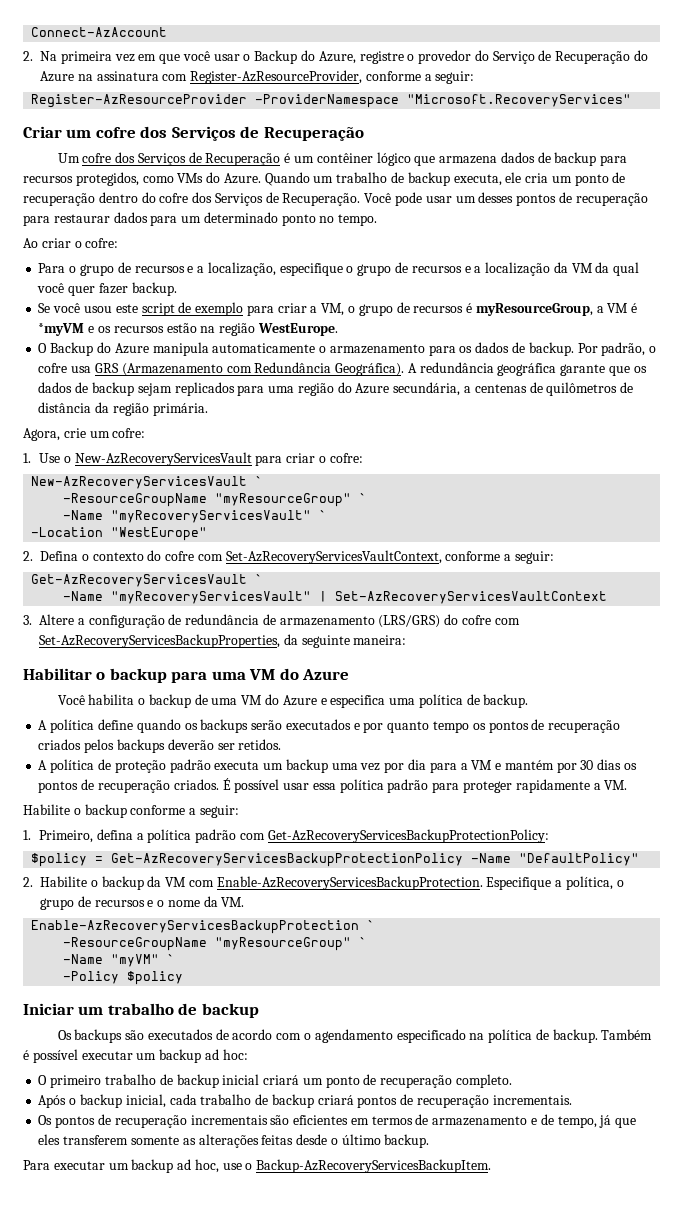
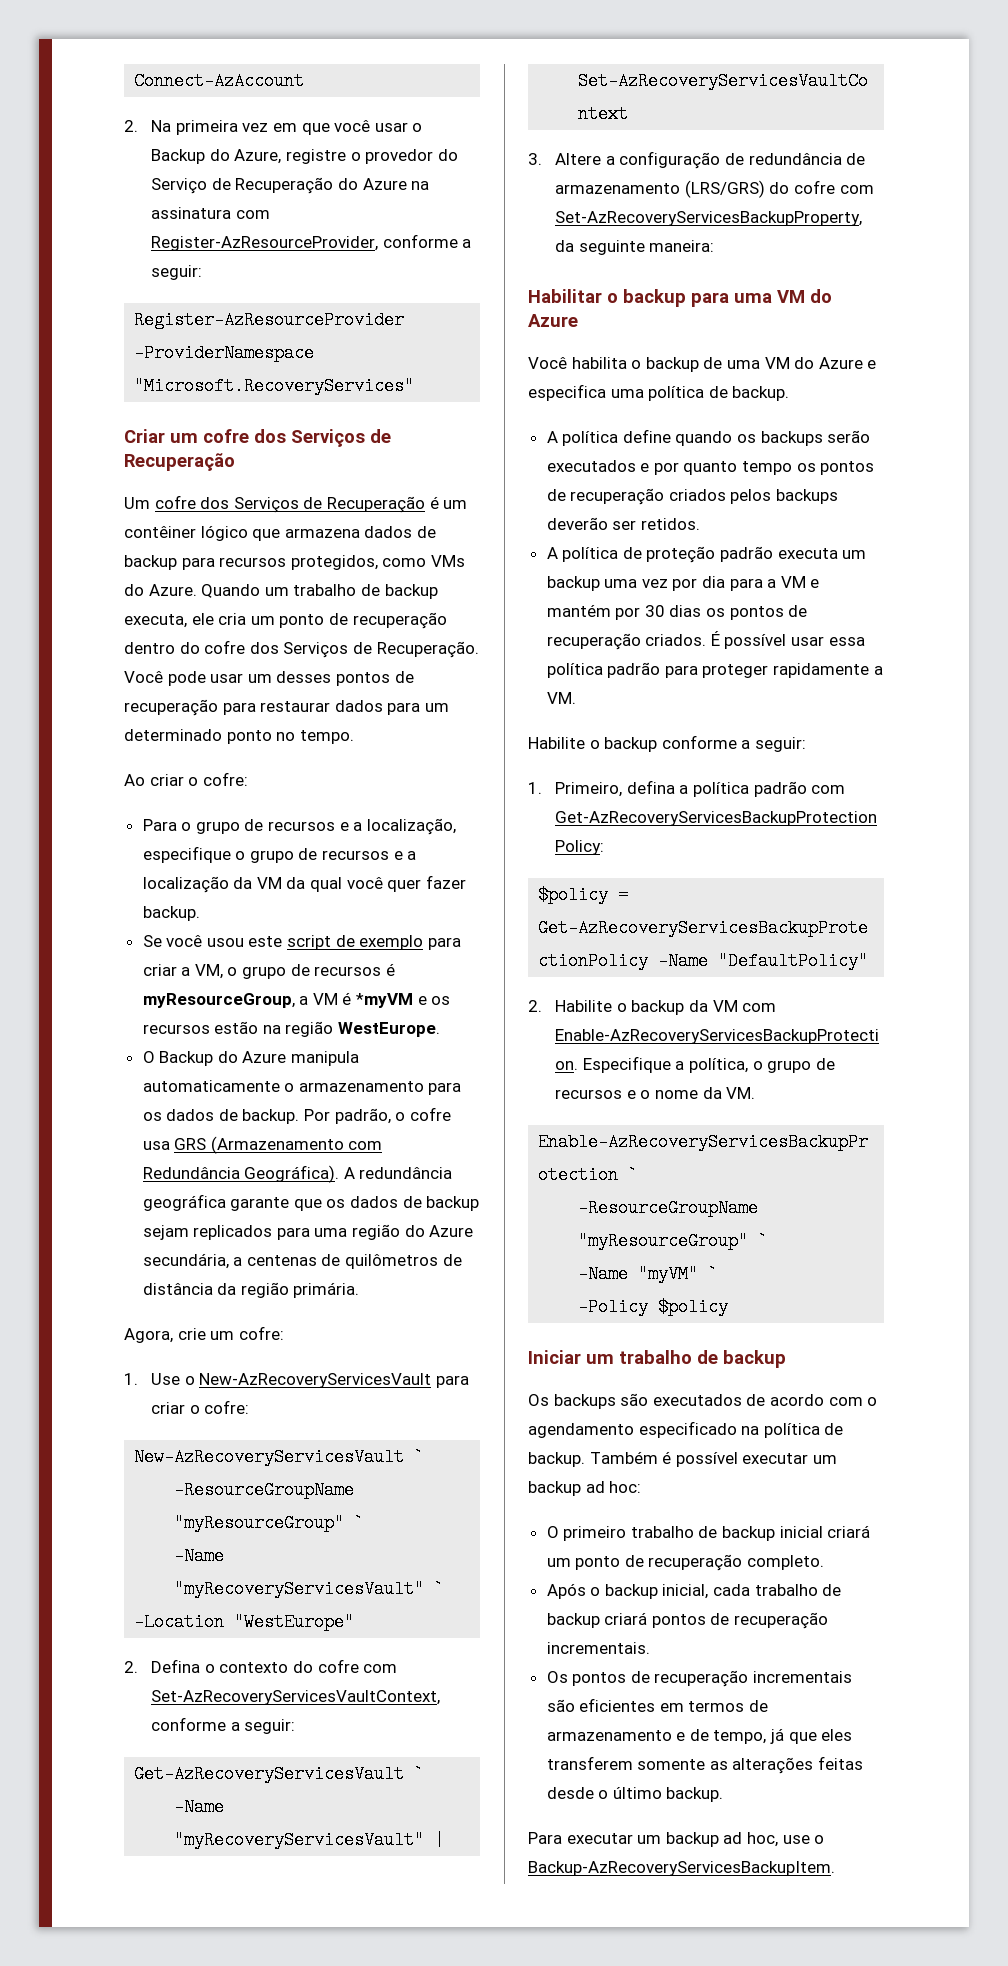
[39,634,281,648] Set-AzRecoveryServicesBackupProperties, -> [555,211,863,226] Set-AzRecoveryServicesBackupProperty,

